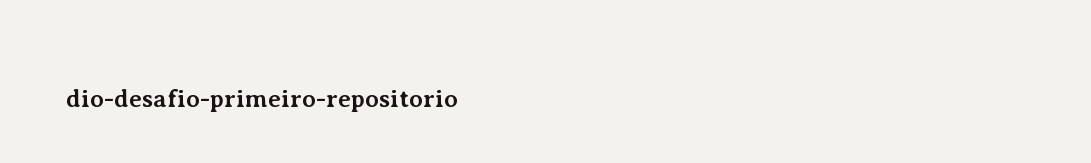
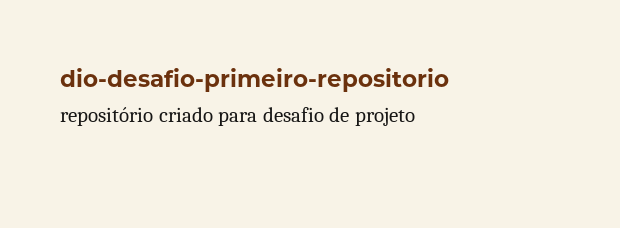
(458, 100) none -> [60,107,415,126] // repositório criado para desafio de projeto

